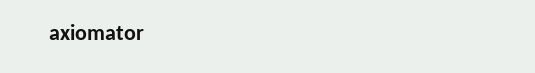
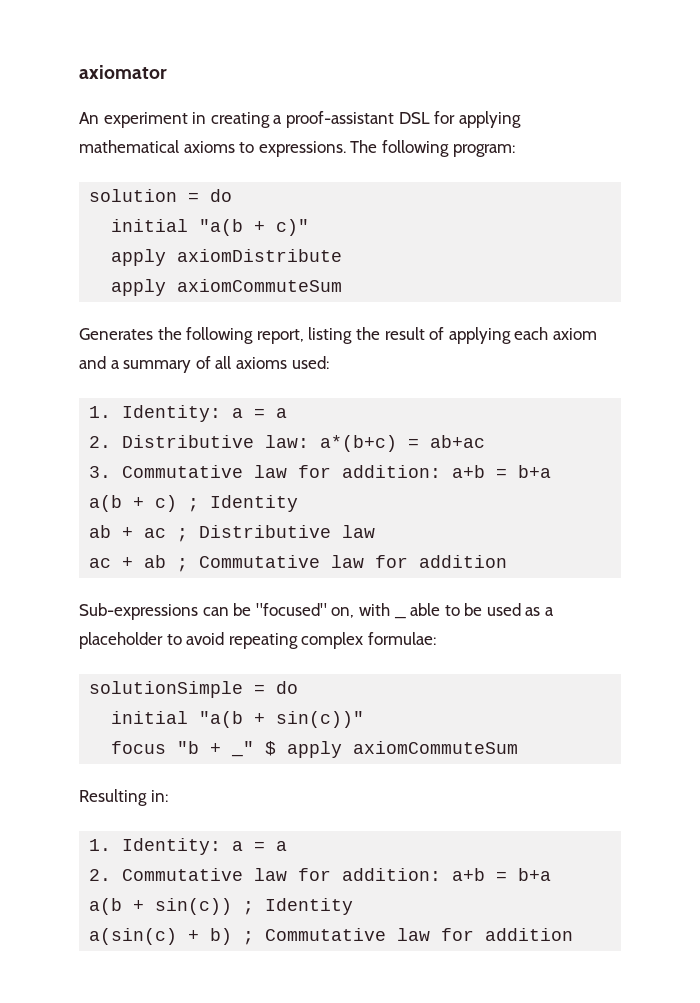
(144, 32) none -> [79,111,521,128] [79,140,515,157] [89,189,233,202] [111,219,310,236] [111,249,343,266] [111,279,343,296] [79,327,597,344] [79,356,329,373] [89,405,288,422] [89,435,486,452] [89,465,552,478] [89,495,299,512] [89,525,376,542] [89,555,508,572] [79,603,390,620] [393,616,406,619] [410,603,555,616] [79,632,436,649] [89,681,299,698] [111,711,365,728] [111,741,519,758] [79,789,168,806] [89,838,288,855] [89,868,552,881] [89,898,354,915] [89,928,574,945] // An experiment in creating a proof-assistant DSL for applying mathematical axioms to expressions. The following program: // solution = do // initial "a(b + c)" // apply axiomDistribute // apply axiomCommuteSum // Generates the following report, listing the result of applying each axiom and a summary of all axioms used: // 1. Identity: a = a // 2. Distributive law: a*(b+c) = ab+ac // 3. Commutative law for addition: a+b = b+a // a(b + c) ; Identity // ab + ac ; Distributive law // ac + ab ; Commutative law for addition // Sub-expressions can be "focused" on, with _ able to be used as a placeholder to avoid repeating complex formulae: // solutionSimple = do // initial "a(b + sin(c))" // focus "b + _" $ apply axiomCommuteSum // Resulting in: // 1. Identity: a = a // 2. Commutative law for addition: a+b = b+a // a(b + sin(c)) ; Identity // a(sin(c) + b) ; Commutative law for addition

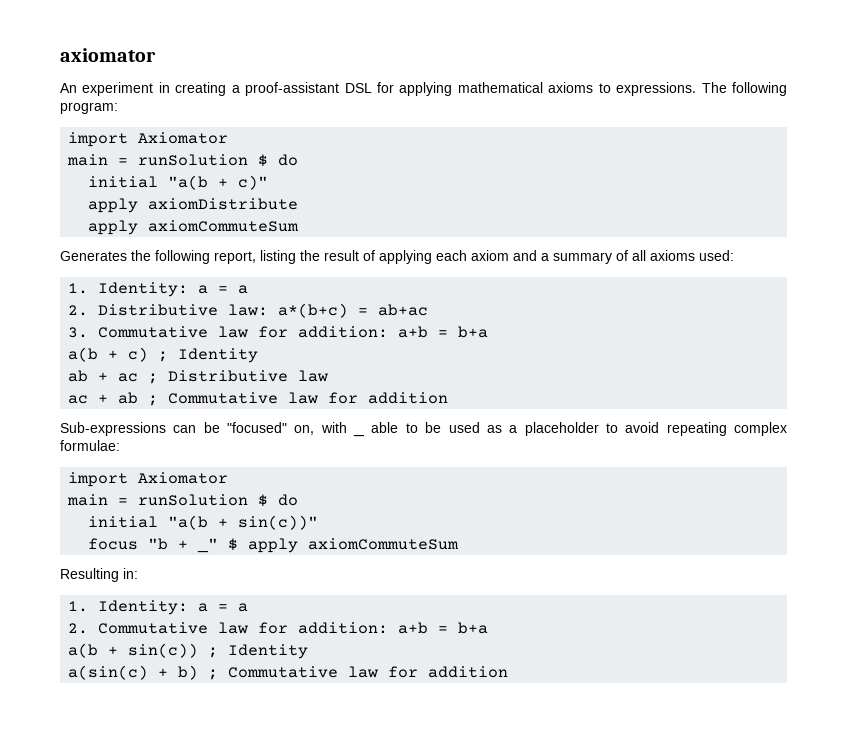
[89,189,200,202] solution = -> [68,132,229,147] [67,154,269,167] import Axiomator // main = runSolution $
[89,681,266,698] solutionSimple = -> [68,472,229,487] [67,494,269,507] import Axiomator // main = runSolution $

